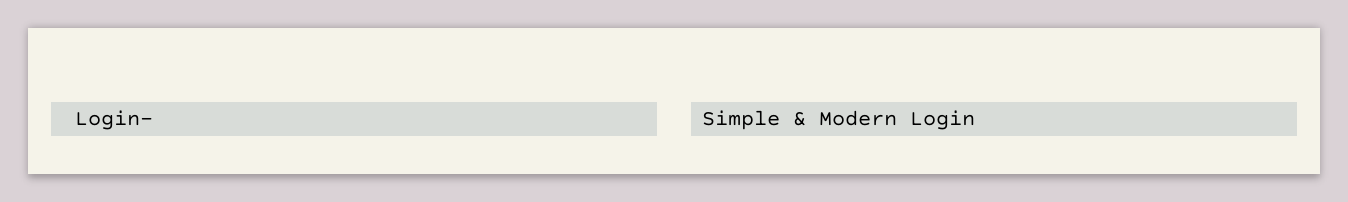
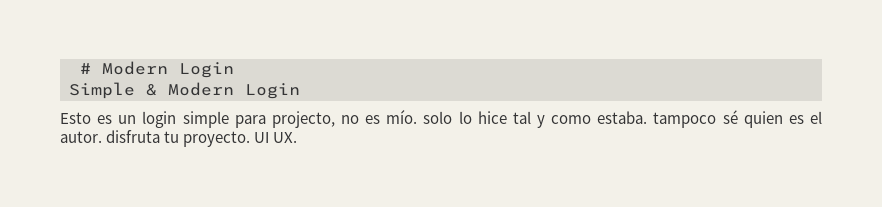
[75,110,154,130] Login- -> [80,61,234,78] # Modern Login
(976, 120) none -> [60,110,822,128] [60,130,298,147] // Esto es un login simple para projecto, no es mío. solo lo hice tal y como estaba. tampoco sé quien es el autor. disfruta tu proyecto. UI UX.

